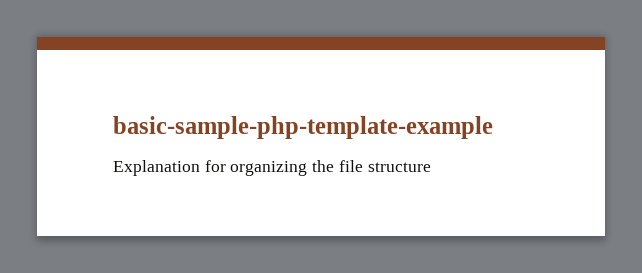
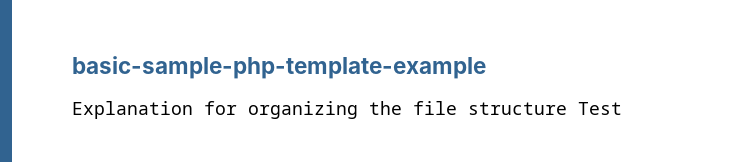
(431, 167) none -> [578,102,622,115] Test

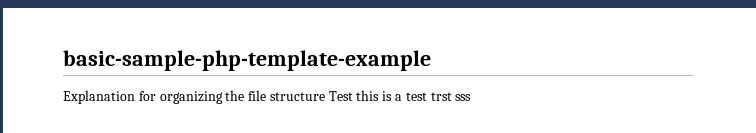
(622, 108) none -> [356,90,472,101] this is a test trst sss

